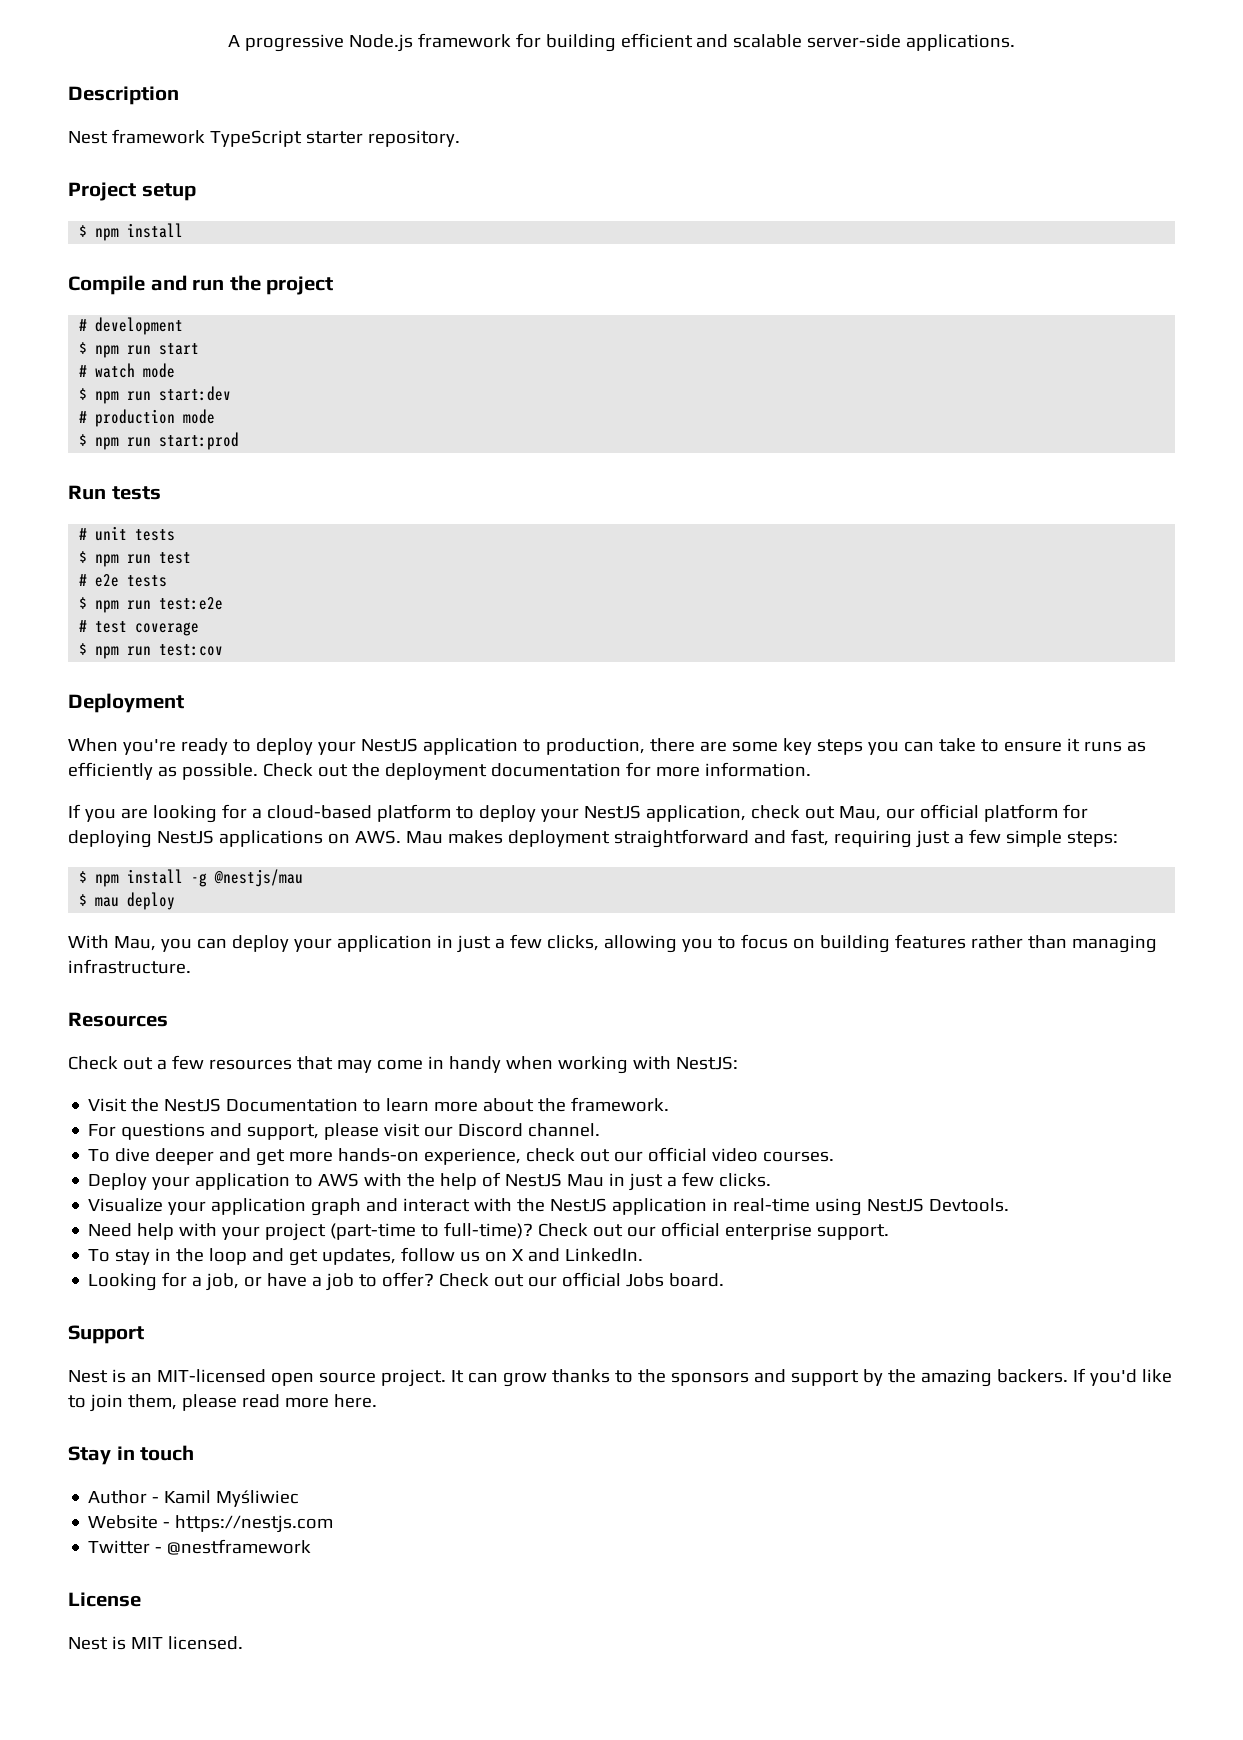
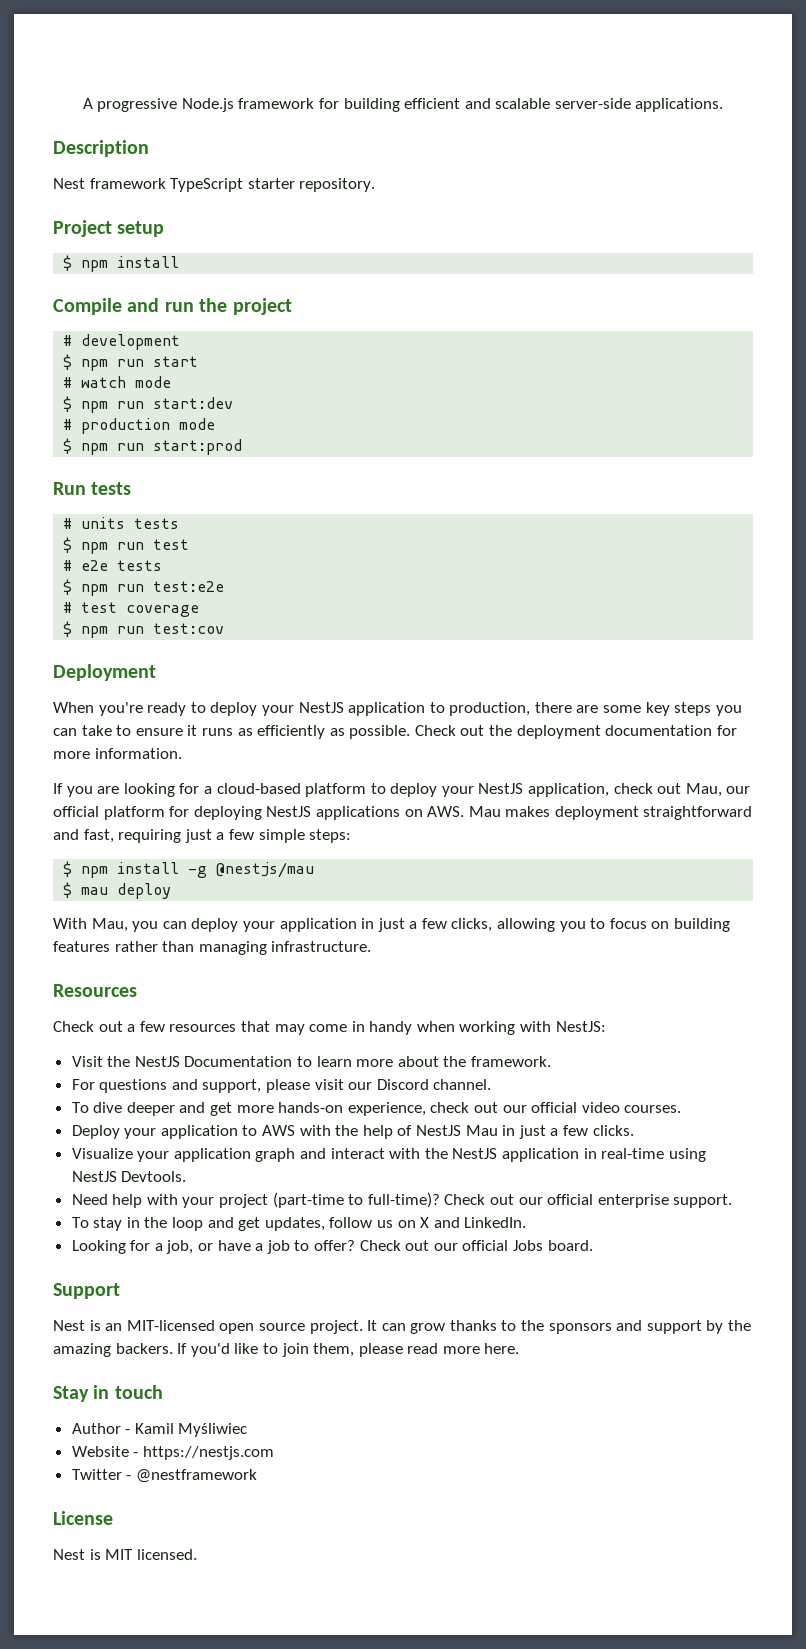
[95,526,128,541] unit -> [81,517,126,529] units

